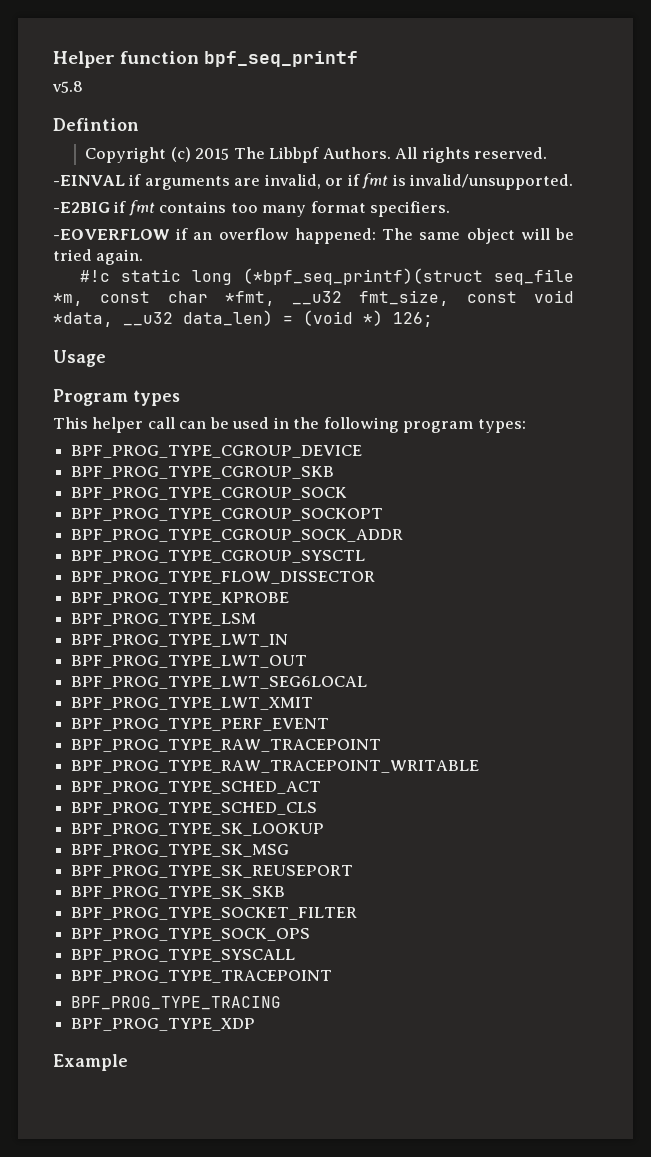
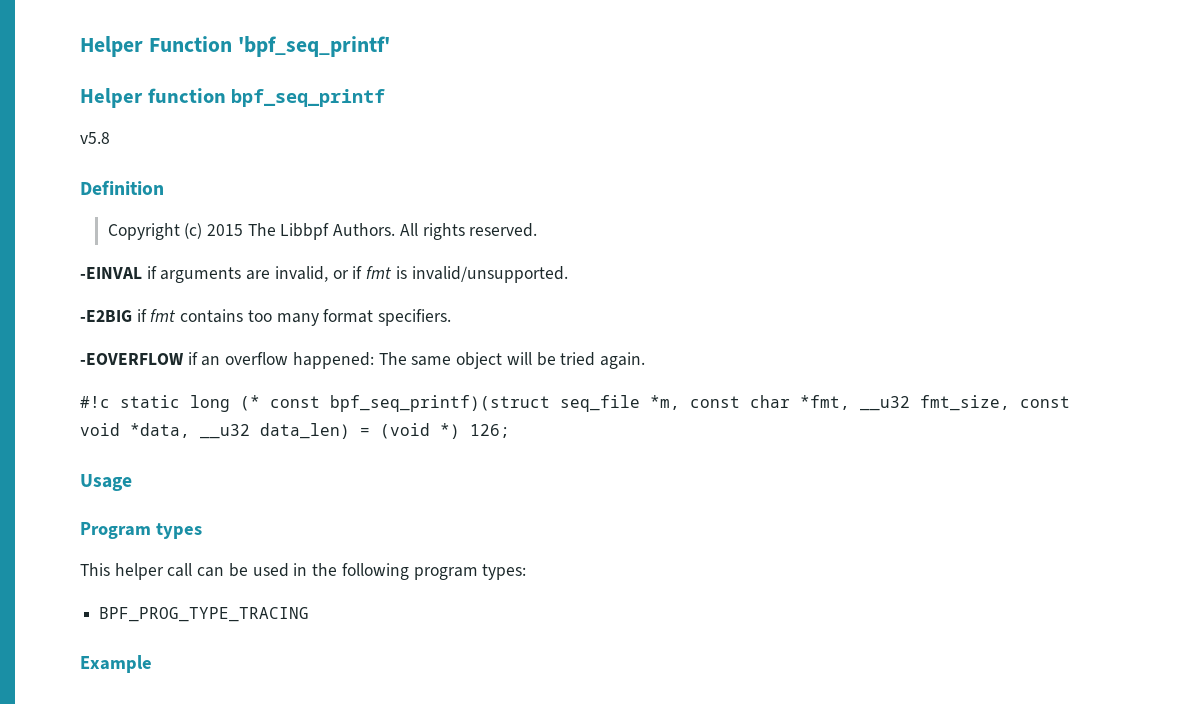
[53,51,115,68] Helper -> [80,36,390,57] [80,88,143,108] Helper Function 'bpf_seq_printf' // Helper
[53,118,139,131] Defintion -> [80,180,164,195] Definition
[243,268,484,285] (*bpf_seq_printf)(struct -> [240,395,550,412] (* const bpf_seq_printf)(struct
[71,445,363,458] [71,466,335,479] [71,487,348,500] [71,508,384,521] [71,529,404,542] [71,550,366,563] [71,571,376,584] [71,592,290,605] [71,613,257,626] [71,634,289,647] [71,655,308,668] [71,676,368,689] [71,697,314,710] [71,718,330,731] [71,739,382,752] [71,760,480,773] [71,781,322,794] [71,802,318,815] [71,823,325,836] [71,844,290,857] [71,865,354,878] [71,886,286,899] [71,907,358,920] [71,928,311,941] [71,949,296,962] [71,970,333,983] // BPF_PROG_TYPE_CGROUP_DEVICE // BPF_PROG_TYPE_CGROUP_SKB // BPF_PROG_TYPE_CGROUP_SOCK // BPF_PROG_TYPE_CGROUP_SOCKOPT // BPF_PROG_TYPE_CGROUP_SOCK_ADDR // BPF_PROG_TYPE_CGROUP_SYSCTL // BPF_PROG_TYPE_FLOW_DISSECTOR // BPF_PROG_TYPE_KPROBE // BPF_PROG_TYPE_LSM // BPF_PROG_TYPE_LWT_IN // BPF_PROG_TYPE_LWT_OUT // BPF_PROG_TYPE_LWT_SEG6LOCAL // BPF_PROG_TYPE_LWT_XMIT // BPF_PROG_TYPE_PERF_EVENT // BPF_PROG_TYPE_RAW_TRACEPOINT // BPF_PROG_TYPE_RAW_TRACEPOINT_WRITABLE // BPF_PROG_TYPE_SCHED_ACT // BPF_PROG_TYPE_SCHED_CLS // BPF_PROG_TYPE_SK_LOOKUP // BPF_PROG_TYPE_SK_MSG // BPF_PROG_TYPE_SK_REUSEPORT // BPF_PROG_TYPE_SK_SKB // BPF_PROG_TYPE_SOCKET_FILTER // BPF_PROG_TYPE_SOCK_OPS // BPF_PROG_TYPE_SYSCALL // BPF_PROG_TYPE_TRACEPOINT -> (527, 572) none
[71,1018,256,1031] // BPF_PROG_TYPE_XDP -> (310, 614) none

